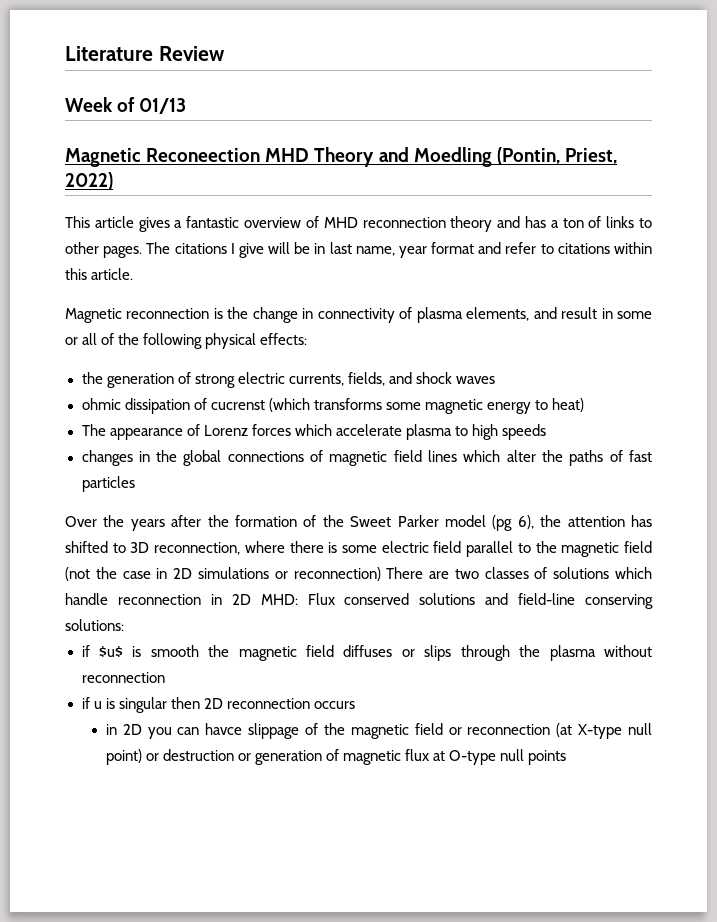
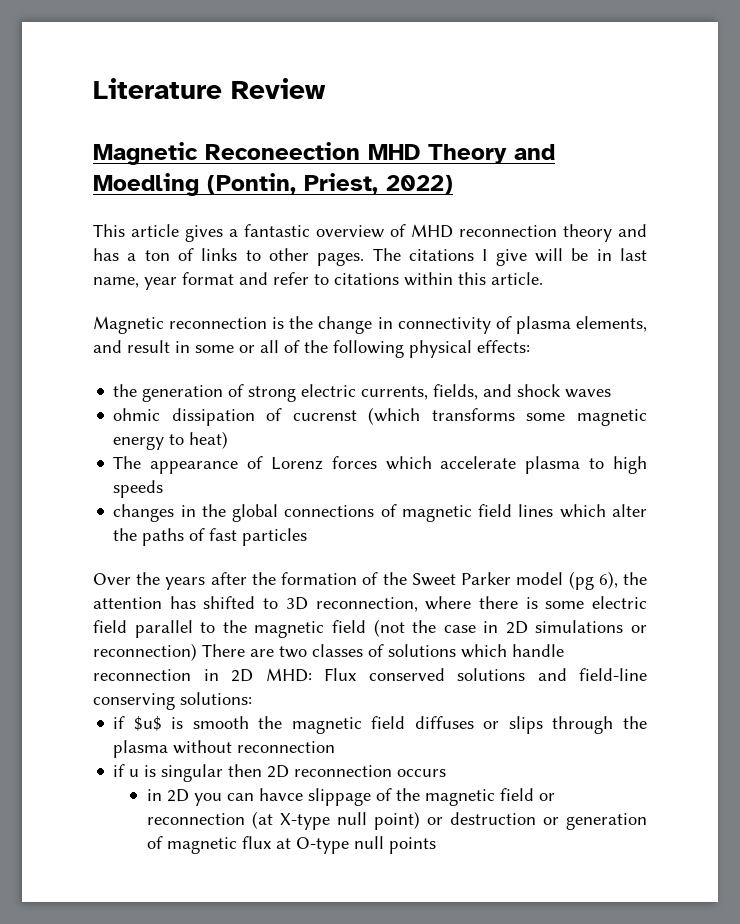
[65,97,187,114] // Week of 01/13 -> (326, 88) none

